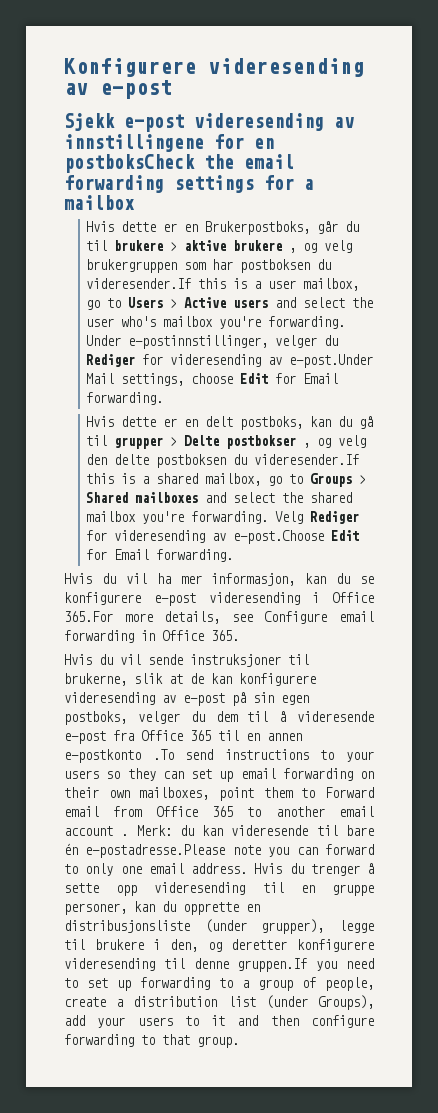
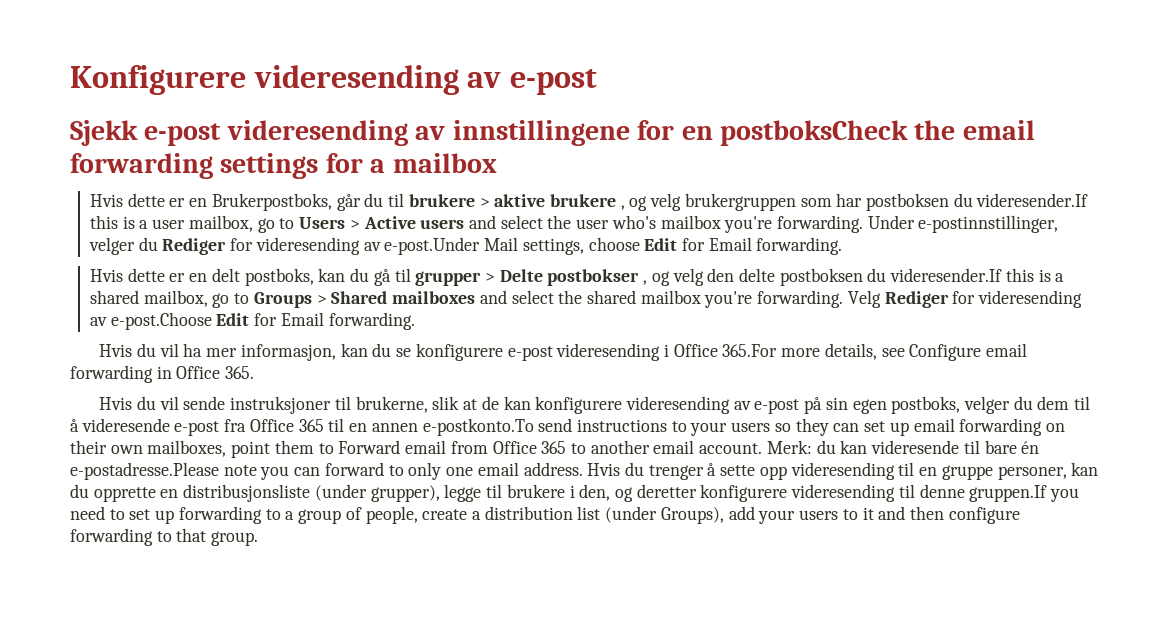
[64,749,174,763] e-postkonto .To -> [422,418,534,436] e-postkonto.To
[64,826,129,836] account . -> [699,443,763,454] account.

